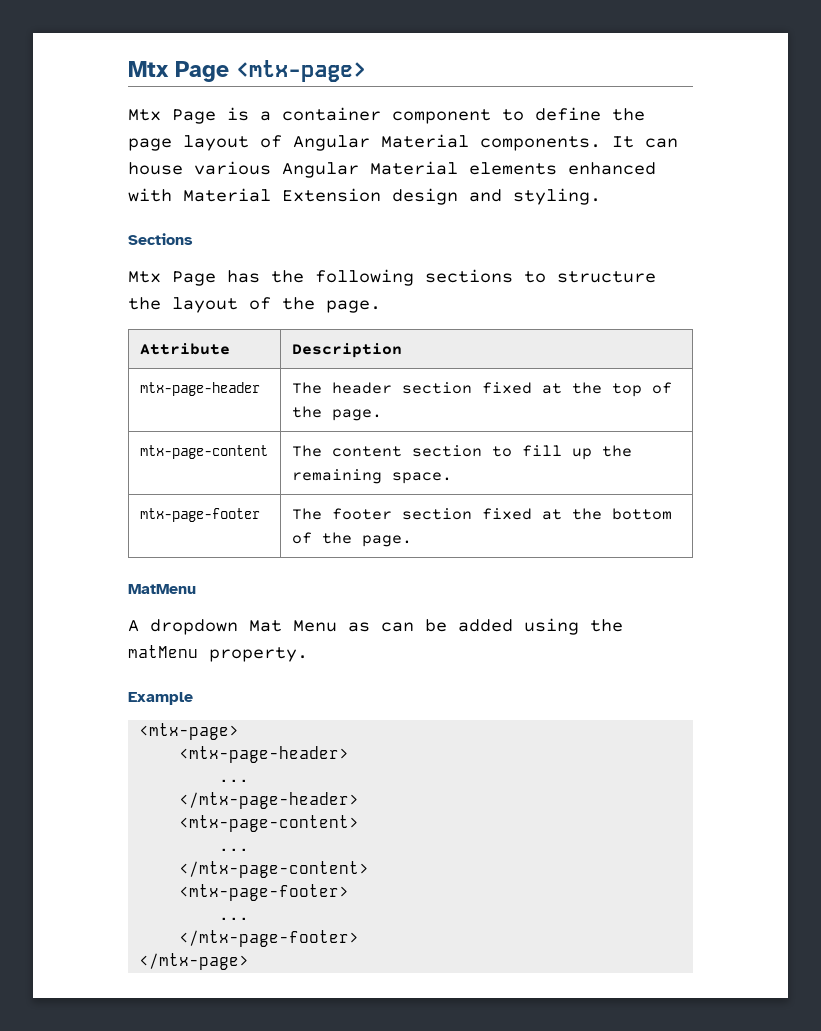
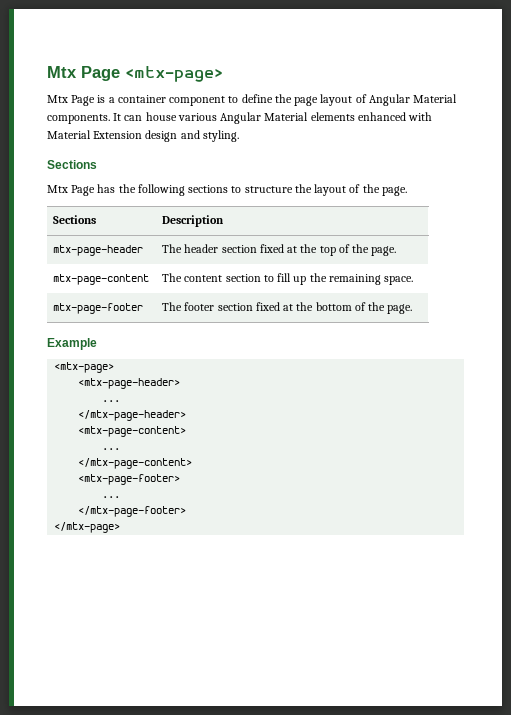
[139,343,230,355] Attribute -> [53,215,97,224] Sections
[128,584,196,594] [128,618,623,635] [128,645,308,662] // MatMenu // A dropdown Mat Menu as can be added using the matMenu property. -> (413, 309) none

